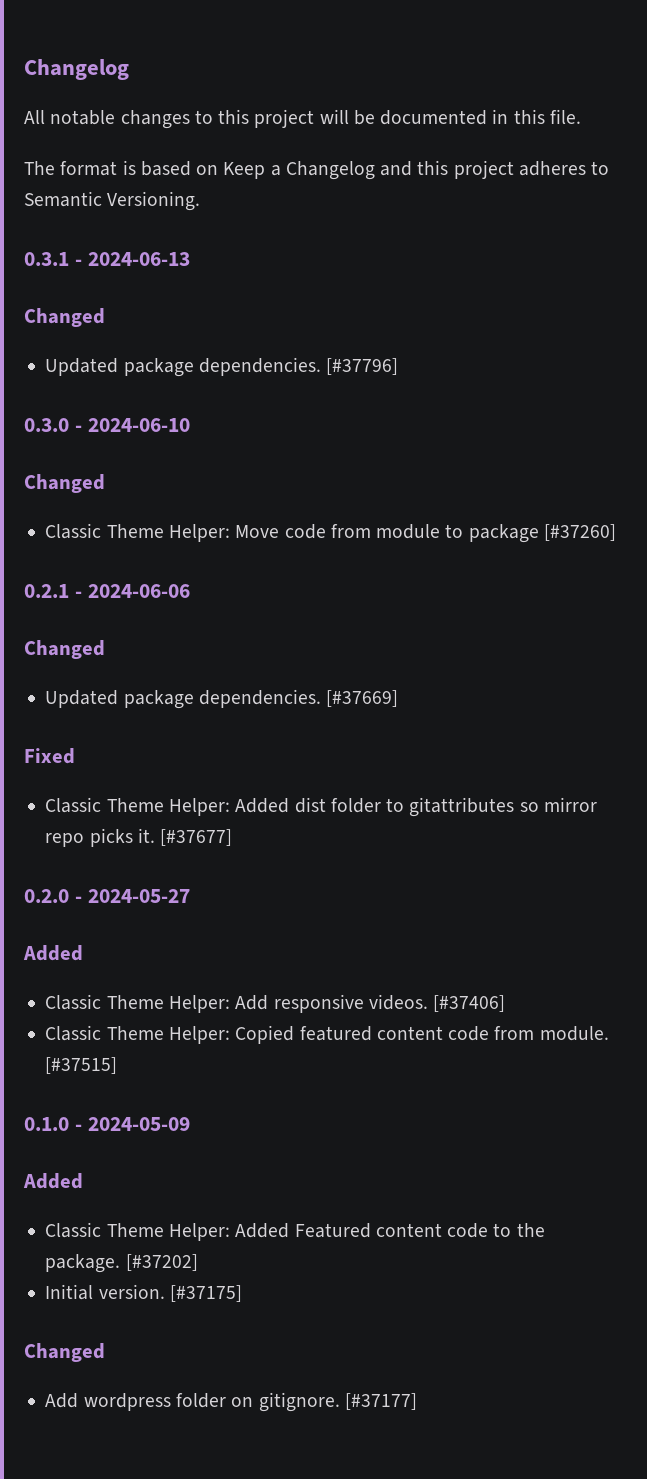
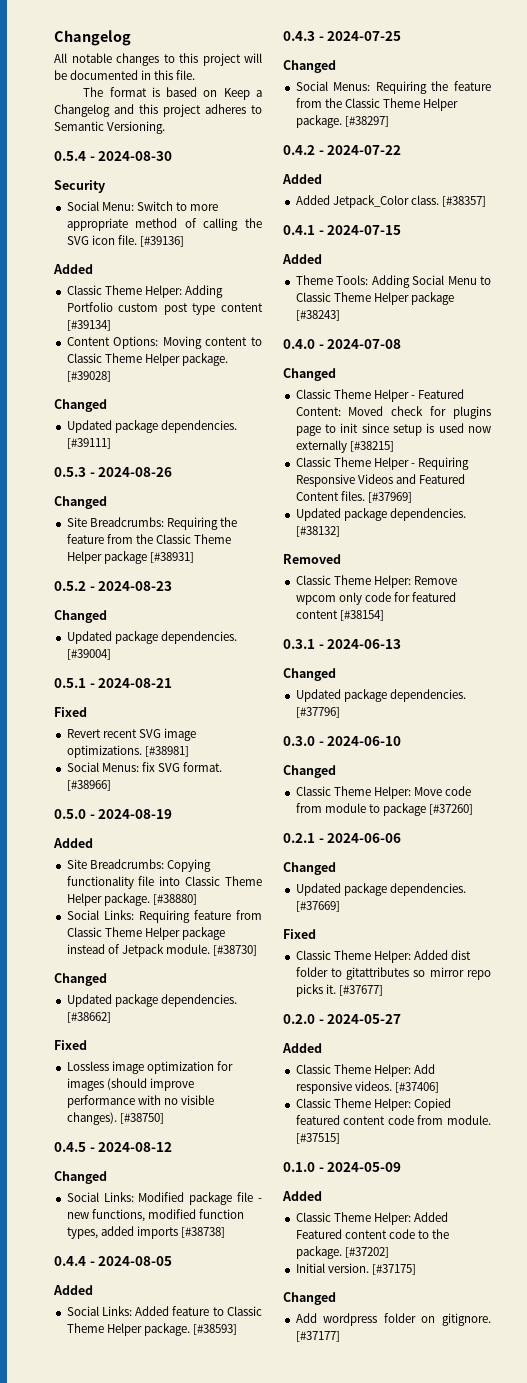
(201, 201) none -> [54,151,173,161] [54,180,105,193] [66,201,219,211] [66,218,262,231] [66,235,184,247] [53,264,93,274] [66,285,223,298] [66,302,263,315] [66,320,111,331] [66,336,262,349] [66,353,228,366] [66,371,111,382] [54,399,107,412] [66,420,237,433] [66,438,111,449] [54,467,173,477] [54,496,107,509] [66,517,237,530] [66,534,232,544] [66,551,194,564] [54,581,173,591] [54,610,107,623] [66,631,237,644] [66,649,111,660] [54,678,173,688] [54,707,87,717] [66,728,196,741] [66,745,189,758] [66,762,223,772] [66,780,111,791] [54,809,173,819] [53,838,93,848] [66,859,211,872] [66,876,262,889] [66,893,197,906] [66,910,262,923] [66,927,225,940] [66,944,258,957] [54,973,107,986] [66,994,237,1007] [66,1012,111,1023] [54,1040,87,1050] [66,1061,233,1074] [66,1078,194,1091] [66,1095,214,1108] [66,1112,164,1125] [54,1142,173,1152] [54,1171,107,1184] [66,1192,262,1205] [66,1209,244,1222] [66,1226,225,1239] [54,1256,173,1266] [53,1285,93,1295] [66,1306,262,1316] [66,1323,237,1336] [283,31,402,41] [283,60,336,73] [295,81,491,94] [295,98,459,111] [295,115,389,128] [283,145,402,155] [282,174,322,184] [295,195,486,208] [283,225,402,235] [282,254,322,264] [295,275,491,288] [295,292,454,305] [295,310,340,321] [283,339,402,349] [283,368,336,381] [295,389,465,402] [295,406,491,419] [295,423,491,436] [295,440,394,453] [295,457,470,470] [295,474,465,487] [295,491,412,503] [295,508,466,521] [295,526,340,537] [283,554,341,564] [295,575,457,588] [295,592,457,605] [295,610,384,621] // 0.5.4 - 2024-08-30 // Security // Social Menu: Switch to more appropriate method of calling the SVG icon file. [#39136] // Added // Classic Theme Helper: Adding Portfolio custom post type content [#39134] // Content Options: Moving content to Classic Theme Helper package. [#39028] // Changed // Updated package dependencies. [#39111] // 0.5.3 - 2024-08-26 // Changed // Site Breadcrumbs: Requiring the feature from the Classic Theme Helper package [#38931] // 0.5.2 - 2024-08-23 // Changed // Updated package dependencies. [#39004] // 0.5.1 - 2024-08-21 // Fixed // Revert recent SVG image optimizations. [#38981] // Social Menus: fix SVG format. [#38966] // 0.5.0 - 2024-08-19 // Added // Site Breadcrumbs: Copying functionality file into Classic Theme Helper package. [#38880] // Social Links: Requiring feature from Classic Theme Helper package instead of Jetpack module. [#38730] // Changed // Updated package dependencies. [#38662] // Fixed // Lossless image optimization for images (should improve performance with no visible changes). [#38750] // 0.4.5 - 2024-08-12 // Changed // Social Links: Modified package file - new functions, modified function types, added imports [#38738] // 0.4.4 - 2024-08-05 // Added // Social Links: Added feature to Classic Theme Helper package. [#38593] // 0.4.3 - 2024-07-25 // Changed // Social Menus: Requiring the feature from the Classic Theme Helper package. [#38297] // 0.4.2 - 2024-07-22 // Added // Added Jetpack_Color class. [#38357] // 0.4.1 - 2024-07-15 // Added // Theme Tools: Adding Social Menu to Classic Theme Helper package [#38243] // 0.4.0 - 2024-07-08 // Changed // Classic Theme Helper - Featured Content: Moved check for plugins page to init since setup is used now externally [#38215] // Classic Theme Helper - Requiring Responsive Videos and Featured Content files. [#37969] // Updated package dependencies. [#38132] // Removed // Classic Theme Helper: Remove wpcom only code for featured content [#38154]

